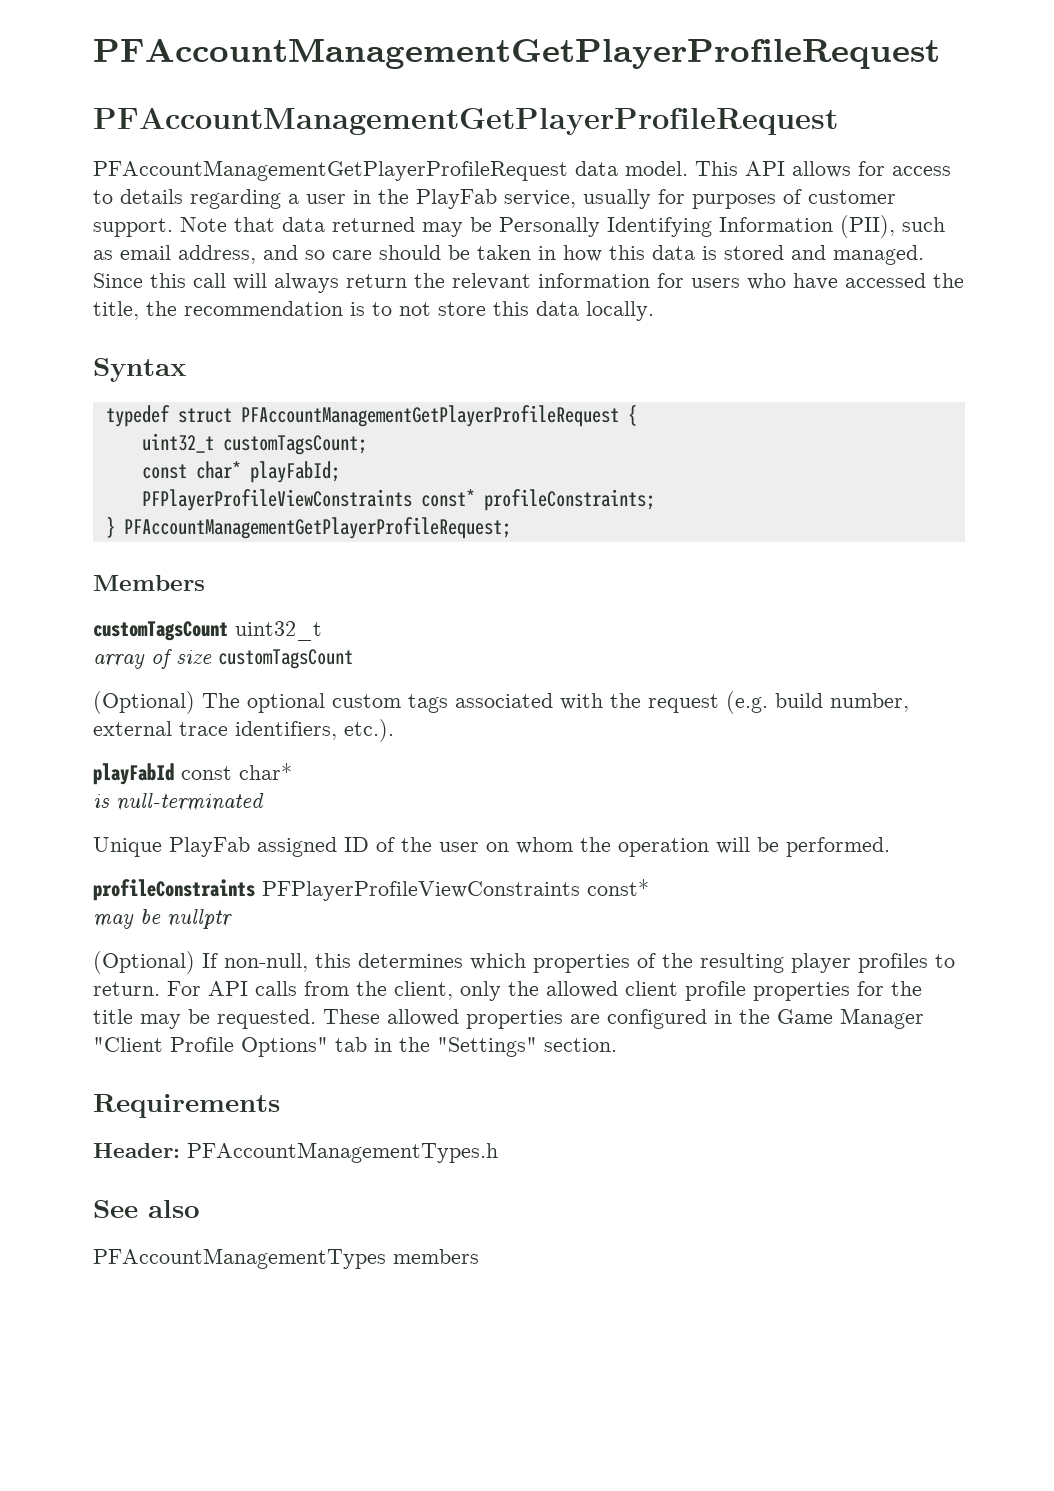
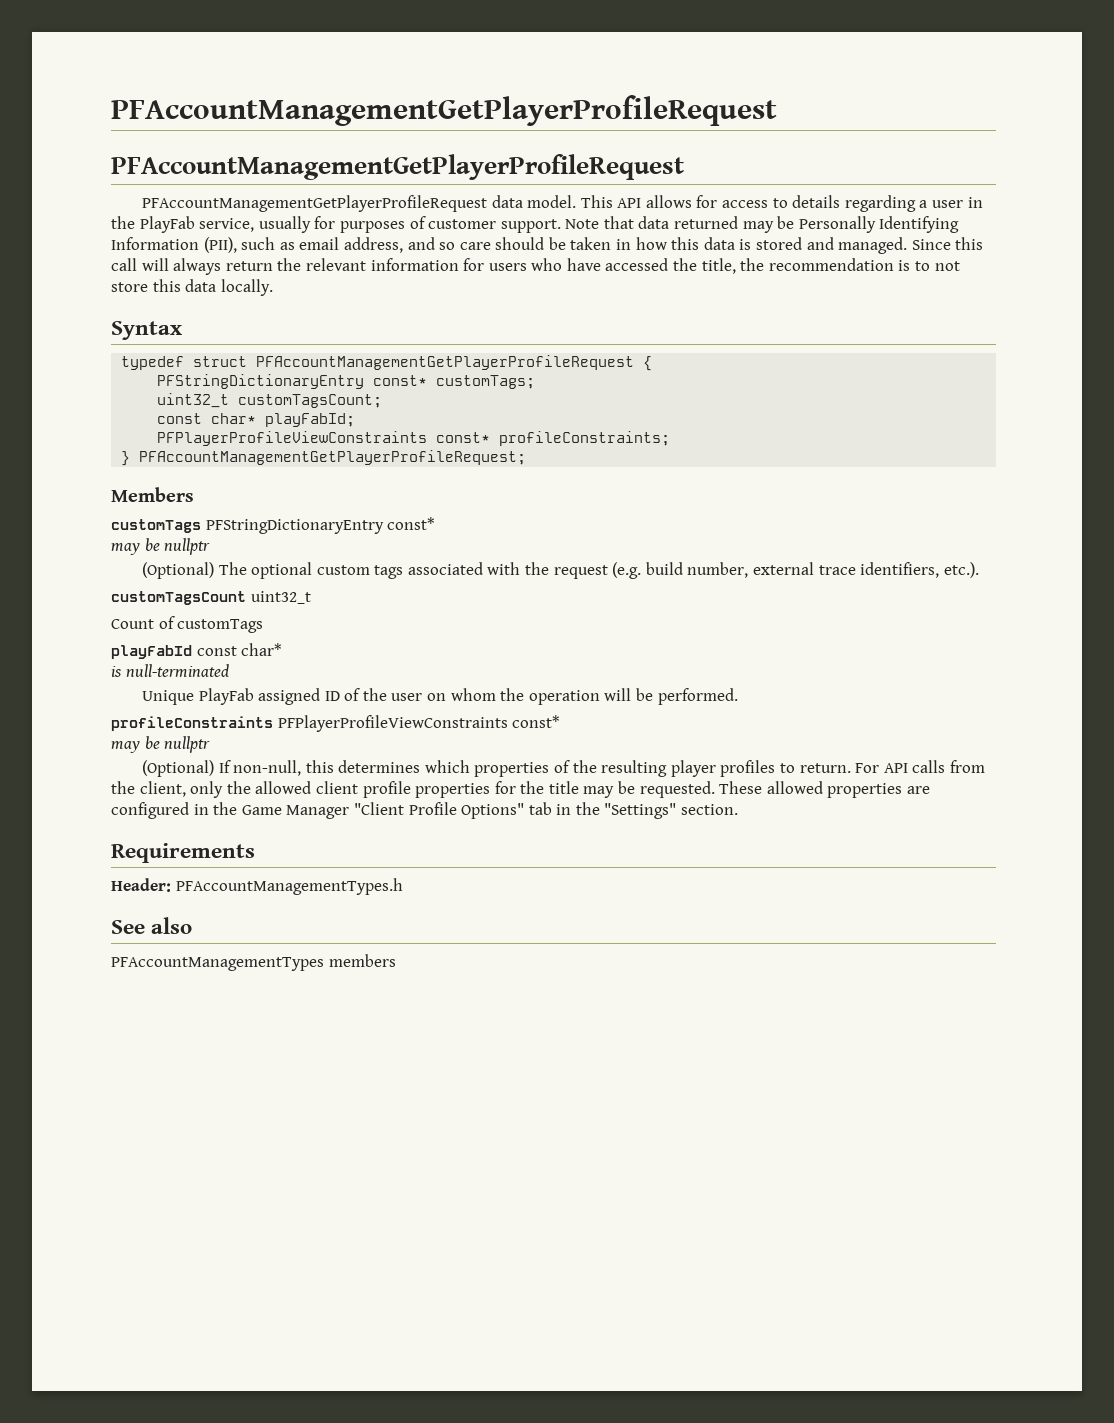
(637, 415) none -> [157,374,536,389] // PFStringDictionaryEntry const* customTags;
[93,621,322,641] [93,649,353,669] customTagsCount uint32_t // array of size customTagsCount -> [111,517,436,534] [111,538,211,555] customTags PFStringDictionaryEntry const* // may be nullptr
(394, 730) none -> [111,591,311,605] [111,616,264,633] // customTagsCount uint32_t // Count of customTags

